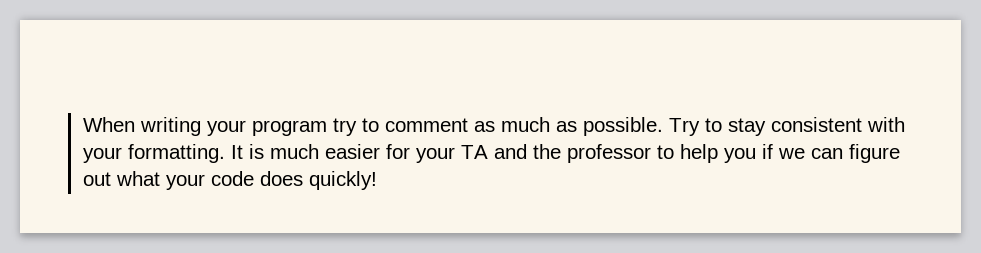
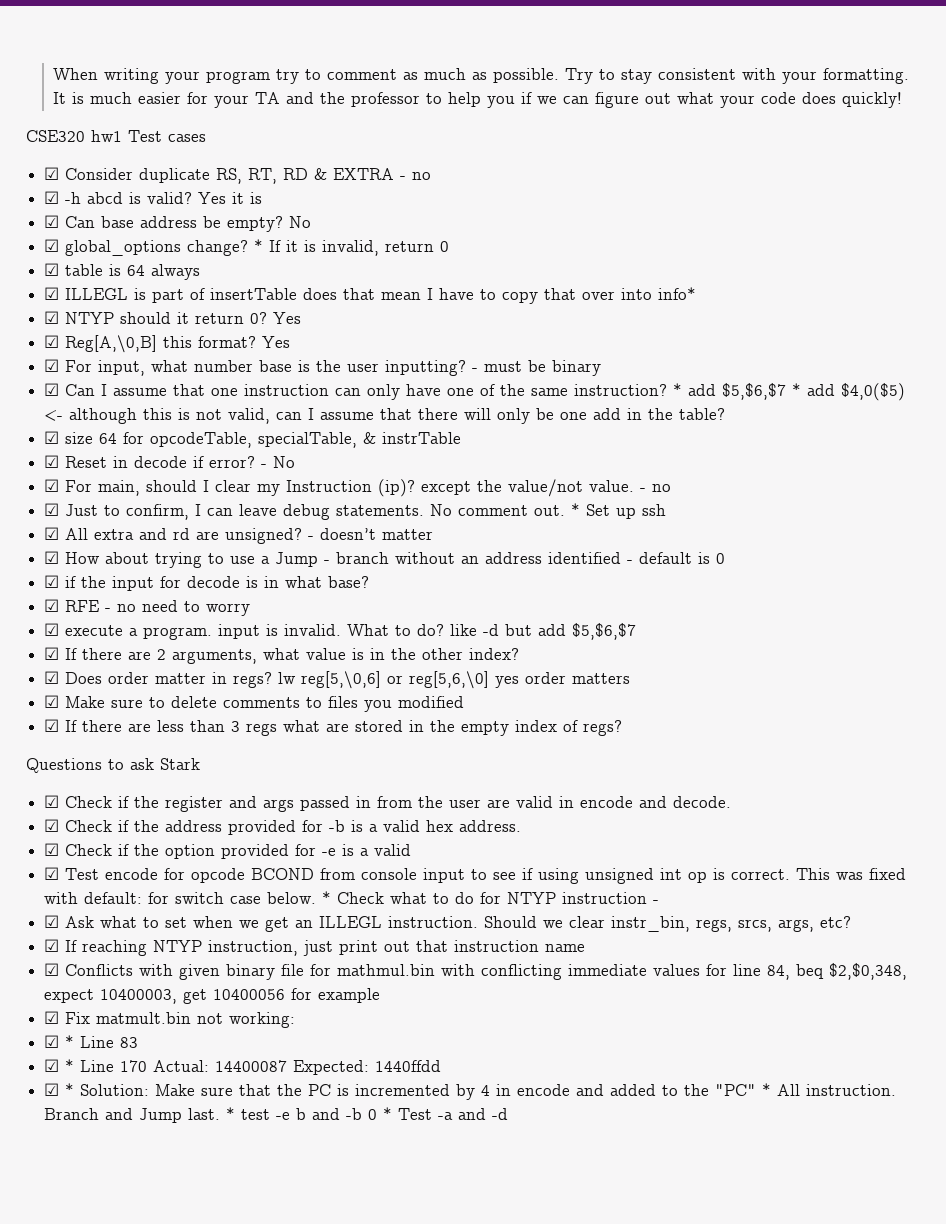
(377, 180) none -> [26,130,206,142] [44,167,432,184] [44,191,263,204] [44,215,312,232] [44,239,450,256] [44,263,201,280] [44,287,697,304] [44,311,302,324] [44,335,291,353] [44,359,602,376] [44,383,906,401] [44,408,726,424] [44,431,462,448] [44,455,296,468] [44,479,672,497] [44,503,667,520] [44,527,434,544] [44,551,726,568] [44,575,370,591] [44,599,251,616] [44,623,637,640] [44,647,520,664] [44,671,631,689] [44,695,465,712] [44,719,623,736] [26,758,200,773] [44,795,732,812] [44,819,522,835] [44,843,412,859] [44,867,907,884] [44,891,660,904] [44,915,852,932] [44,939,586,956] [44,963,908,980] [44,988,381,1004] [44,1011,296,1028] [44,1035,139,1048] [44,1059,442,1075] [44,1083,897,1100] [44,1107,509,1123] // CSE320 hw1 Test cases // ☑ Consider duplicate RS, RT, RD & EXTRA - no // ☑ -h abcd is valid? Yes it is // ☑ Can base address be empty? No // ☑ global_options change? * If it is invalid, return 0 // ☑ table is 64 always // ☑ ILLEGL is part of insertTable does that mean I have to copy that over into info* // ☑ NTYP should it return 0? Yes // ☑ Reg[A,\0,B] this format? Yes // ☑ For input, what number base is the user inputting? - must be binary // ☑ Can I assume that one instruction can only have one of the same instruction? * add $5,$6,$7 * add $4,0($5) <- although this is not valid, can I assume that there will only be one add in the table? // ☑ size 64 for opcodeTable, specialTable, & instrTable // ☑ Reset in decode if error? - No // ☑ For main, should I clear my Instruction (ip)? except the value/not value. - no // ☑ Just to confirm, I can leave debug statements. No comment out. * Set up ssh // ☑ All extra and rd are unsigned? - doesn’t matter // ☑ How about trying to use a Jump - branch without an address identified - default is 0 // ☑ if the input for decode is in what base? // ☑ RFE - no need to worry // ☑ execute a program. input is invalid. What to do? like -d but add $5,$6,$7 // ☑ If there are 2 arguments, what value is in the other index? // ☑ Does order matter in regs? lw reg[5,\0,6] or reg[5,6,\0] yes order matters // ☑ Make sure to delete comments to files you modified // ☑ If there are less than 3 regs what are stored in the empty index of regs? // Questions to ask Stark // ☑ Check if the register and args passed in from the user are valid in encode and decode. // ☑ Check if the address provided for -b is a valid hex address. // ☑ Check if the option provided for -e is a valid // ☑ Test encode for opcode BCOND from console input to see if using unsigned int op is correct. This was fixed with default: for switch case below. * Check what to do for NTYP instruction - // ☑ Ask what to set when we get an ILLEGL instruction. Should we clear instr_bin, regs, srcs, args, etc? // ☑ If reaching NTYP instruction, just print out that instruction name // ☑ Conflicts with given binary file for mathmul.bin with conflicting immediate values for line 84, beq $2,$0,348, expect 10400003, get 10400056 for example // ☑ Fix matmult.bin not working: // ☑ * Line 83 // ☑ * Line 170 Actual: 14400087 Expected: 1440ffdd // ☑ * Solution: Make sure that the PC is incremented by 4 in encode and added to the "PC" * All instruction. Branch and Jump last. * test -e b and -b 0 * Test -a and -d

